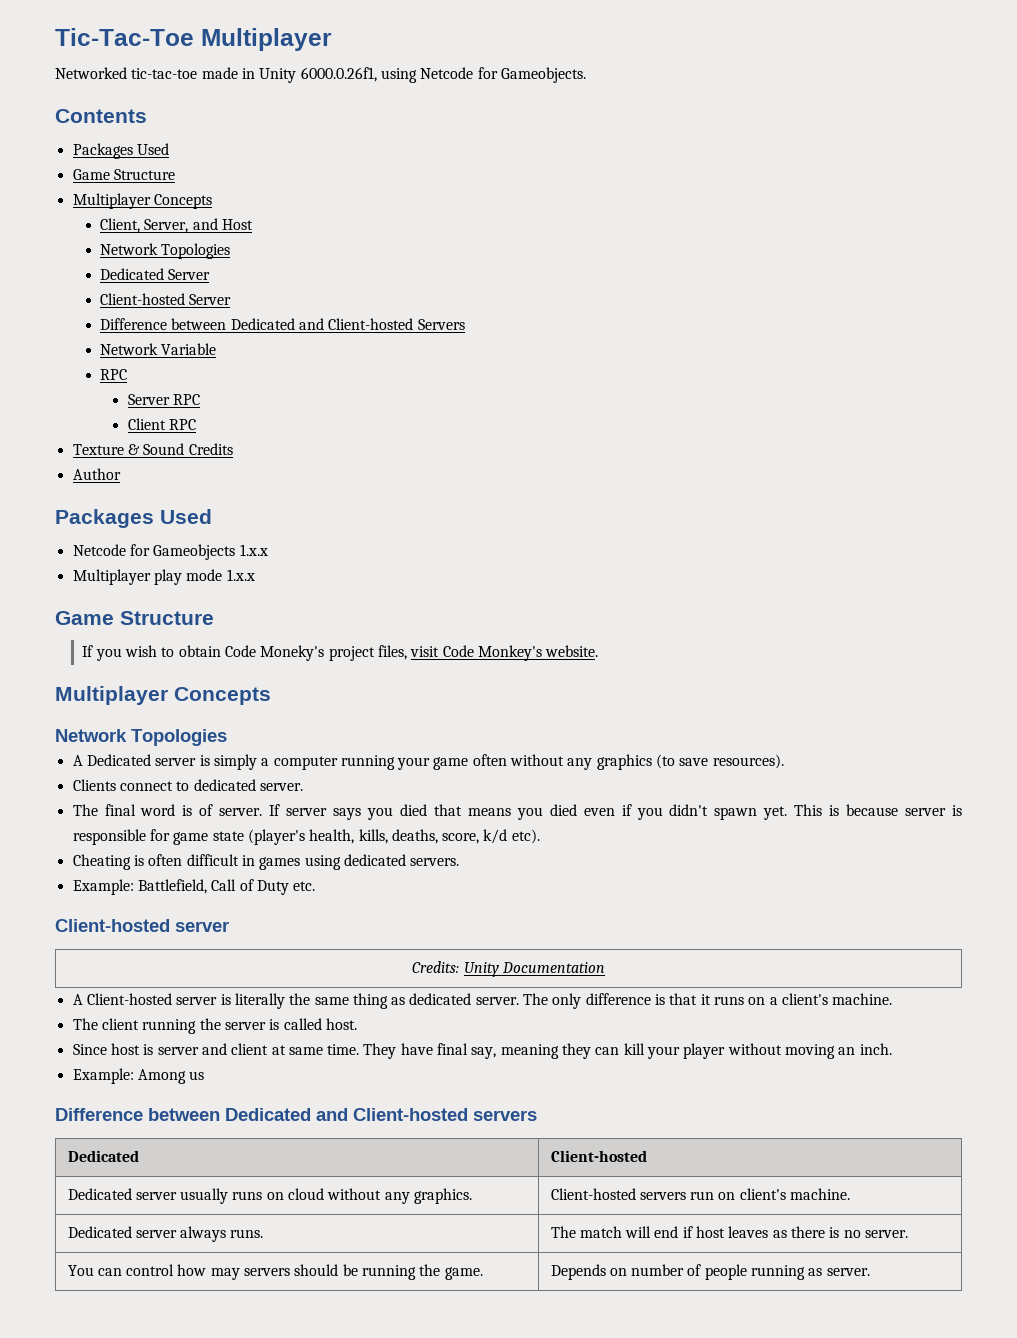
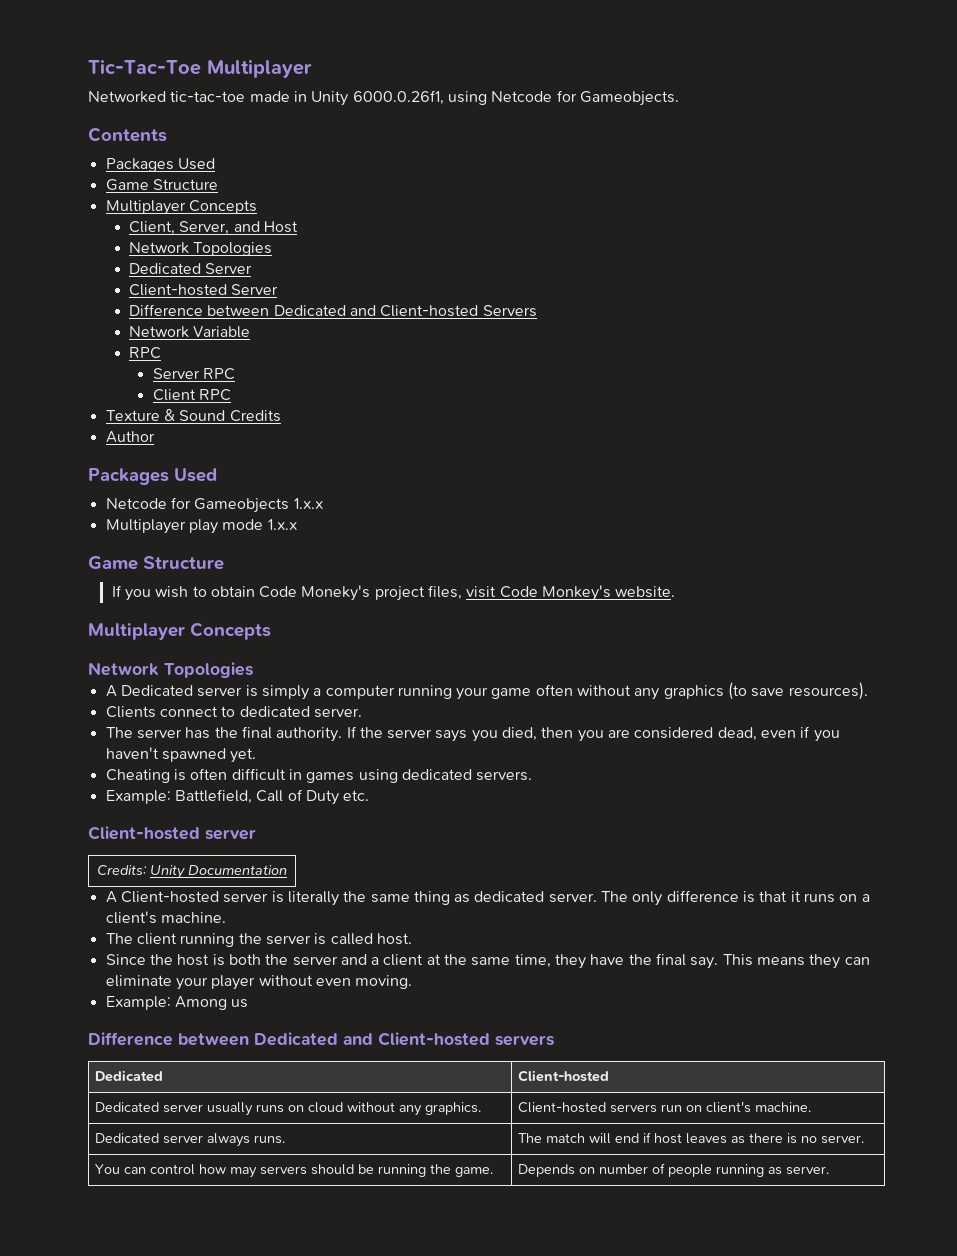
[104,804,577,820] final word is of server. If server says you died that means you died -> [136,726,757,742] server has the final authority. If the server says you died, then you are considered dead,
[669,804,758,820] didn't spawn -> [105,747,226,762] haven't spawned
[794,804,963,816] [72,829,540,845] This is because server is responsible for game state (player's health, kills, deaths, score, k/d etc). -> (257, 755) none
(107, 1049) none -> [149,954,173,965] the
(154, 1049) none -> [228,954,289,965] both the
(227, 1049) none -> [371,957,380,965] a
[288,1043,559,1059] same time. They have final say, meaning -> [444,953,806,969] the same time, they have the final say. This means
[623,1043,645,1055] kill -> [105,975,172,987] eliminate
[785,1043,892,1059] moving an inch. -> [315,975,413,989] even moving.

